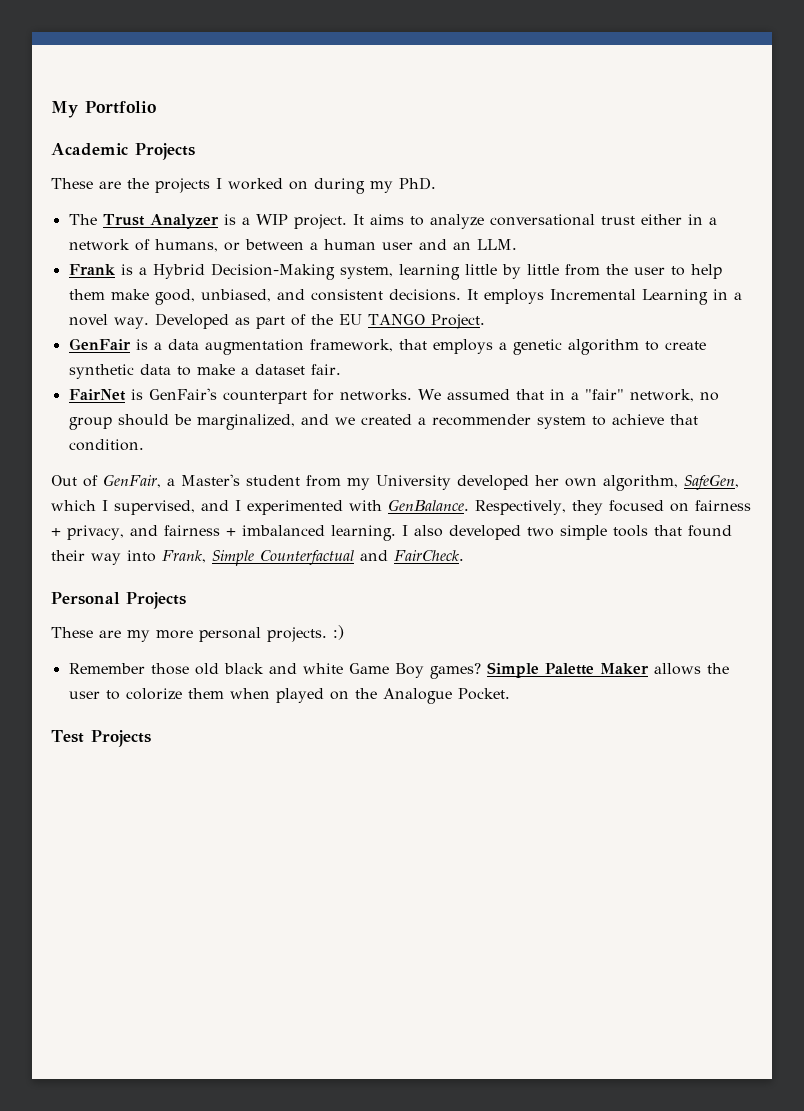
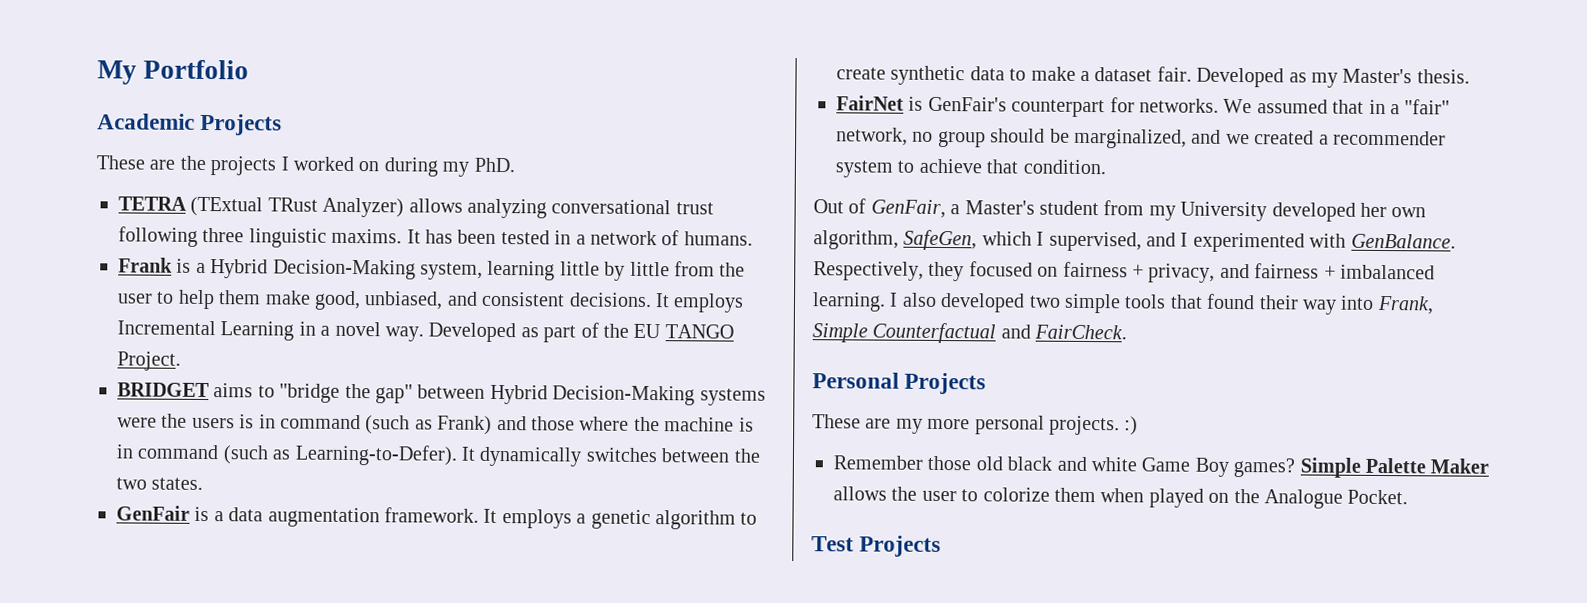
[68,214,717,229] [68,239,517,252] The Trust Analyzer is a WIP project. It aims to analyze conversational trust either in a network of humans, or between a human user and an LLM. -> [118,196,714,219] [118,226,753,248] TETRA (TExtual TRust Analyzer) allows analyzing conversational trust following three linguistic maxims. It has been tested in a network of humans.
(485, 321) none -> [117,382,766,406] [117,413,754,435] [116,444,760,467] [116,477,204,490] // BRIDGET aims to "bridge the gap" between Hybrid Decision-Making systems were the users is in command (such as Frank) and those where the machine is in command (such as Learning-to-Defer). It dynamically switches between the two states.
[309,339,427,352] framework, that -> [384,507,498,523] framework. It
(341, 369) none -> [1196,67,1470,88] Developed as my Master's thesis.

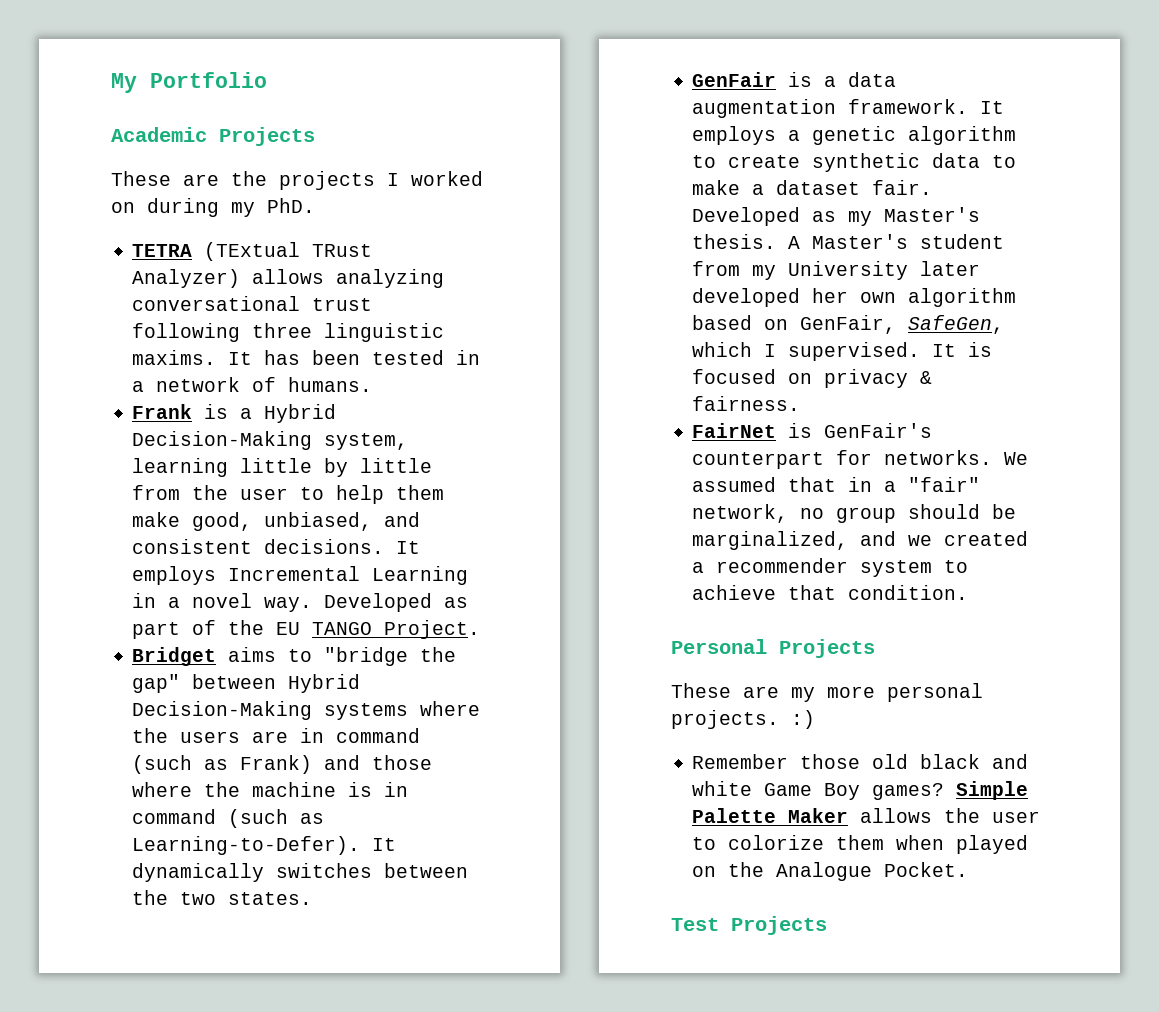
[117,382,210,398] BRIDGET -> [132,647,217,666] Bridget
[117,417,157,428] were -> [420,701,481,716] where
[239,414,255,429] is -> [252,731,289,743] are
(1470, 76) none -> [788,234,1005,249] [692,261,981,280] [692,288,1017,307] [692,315,1005,334] [692,342,993,361] [692,369,933,388] [692,396,801,411] A Master's student from my University later developed her own algorithm based on GenFair, SafeGen, which I supervised. It is focused on privacy & fairness.
[813,198,1427,222] [813,229,1456,253] [813,261,1435,283] [812,292,1434,315] [812,322,1128,344] // Out of GenFair, a Master's student from my University developed her own algorithm, SafeGen, which I supervised, and I experimented with GenBalance. Respectively, they focused on fairness + privacy, and fairness + imbalanced learning. I also developed two simple tools that found their way into Frank, Simple Counterfactual and FairCheck. -> (969, 592) none

